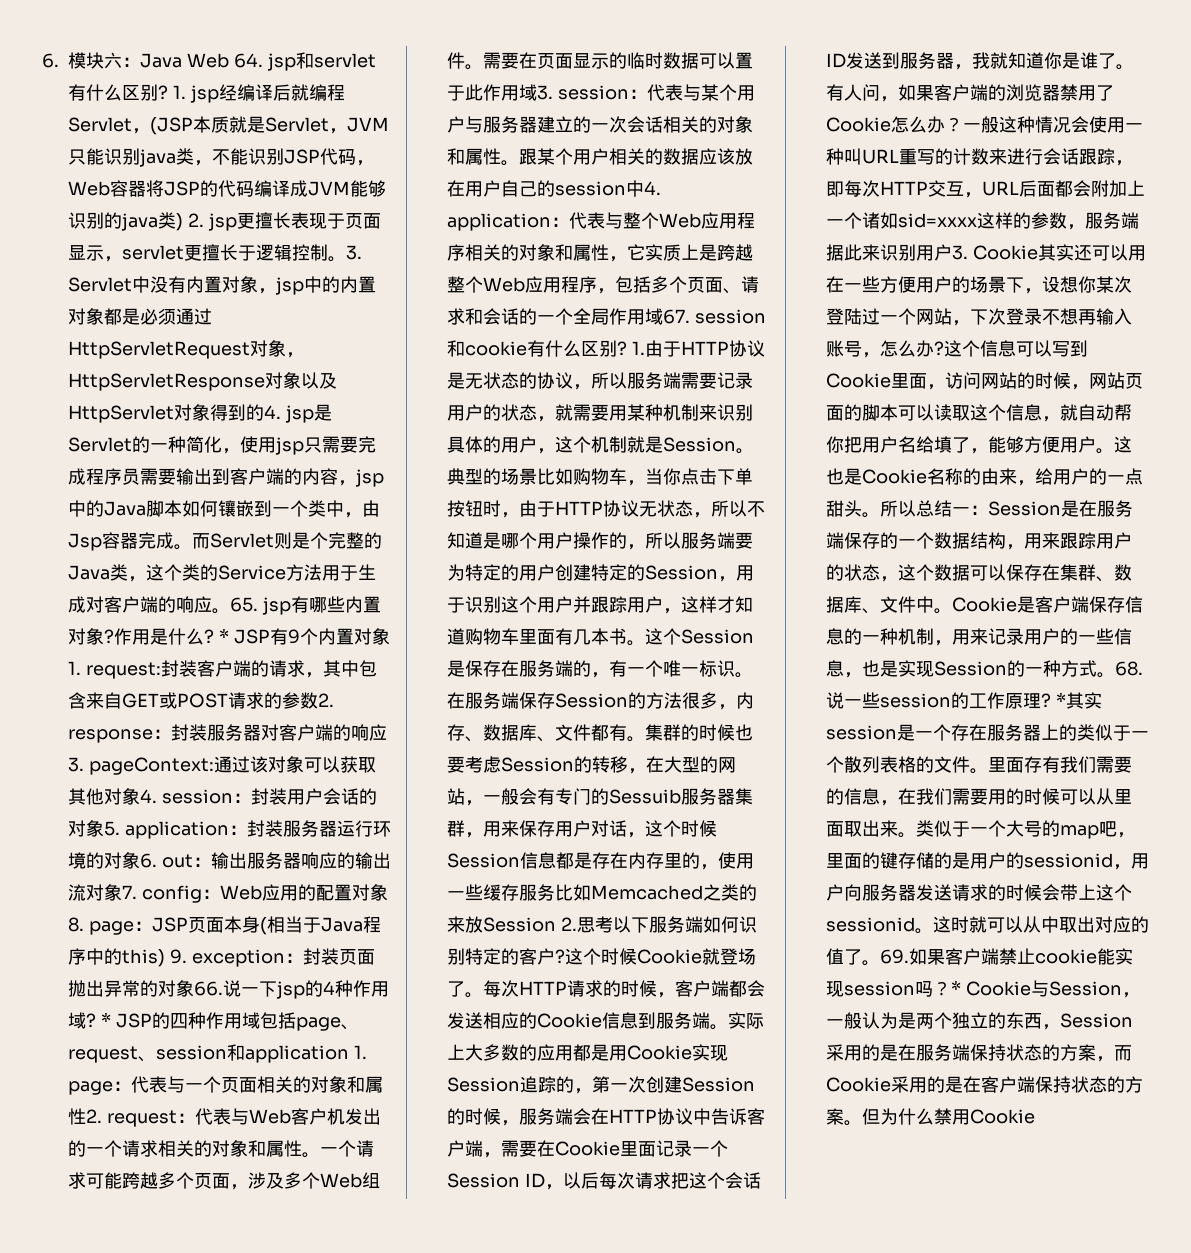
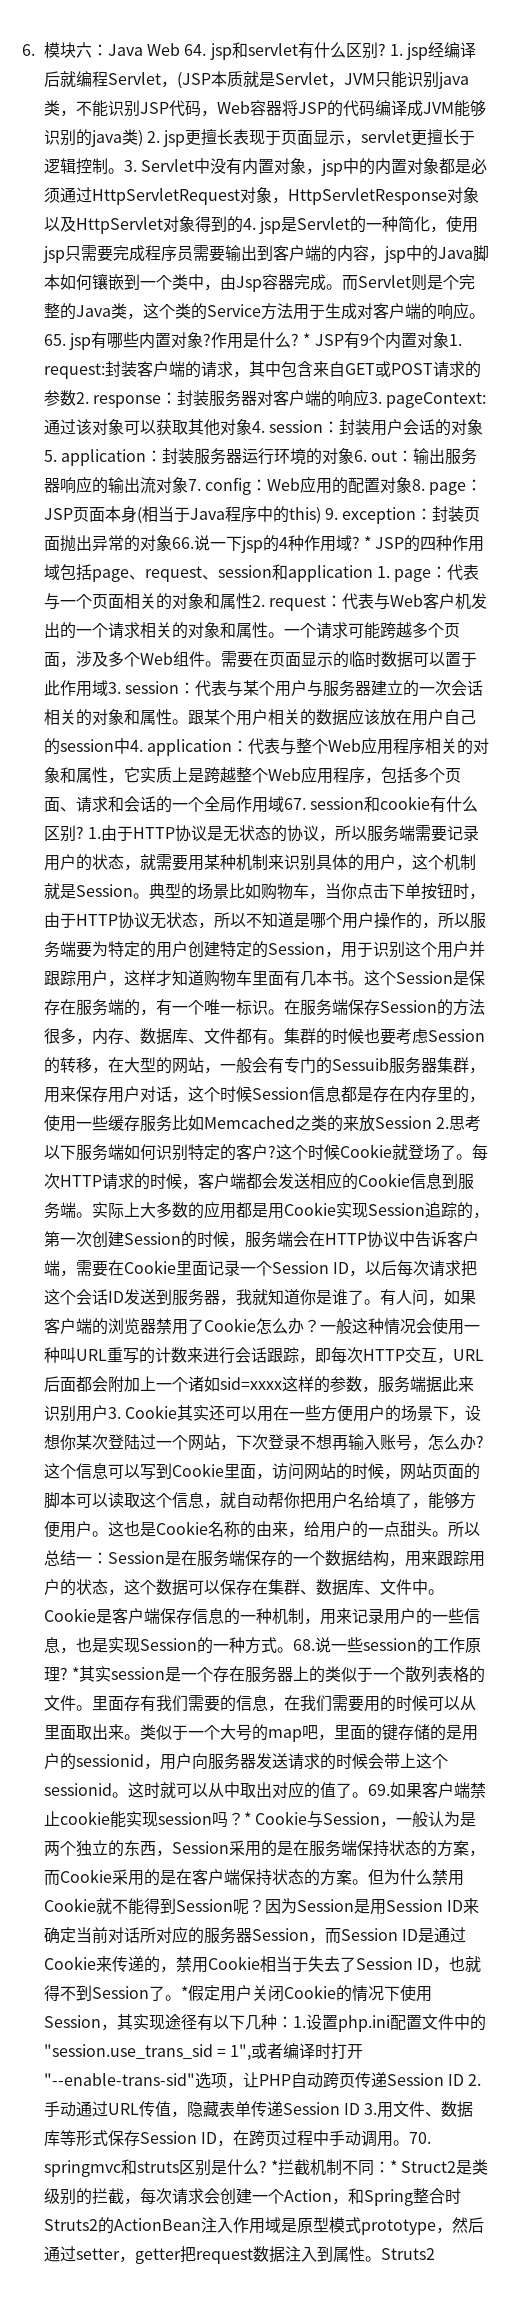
(1035, 1116) none -> [95,1898,479,1915] [43,1926,466,1944] [43,1956,481,1973] [43,1985,432,2002] [43,2014,486,2032] [43,2043,364,2061] [43,2072,482,2089] [43,2101,474,2118] [43,2130,431,2147] [43,2159,489,2177] [43,2188,461,2206] [43,2217,484,2235] [43,2246,435,2264] 就不能得到Session呢？因为Session是用Session ID来确定当前对话所对应的服务器Session，而Session ID是通过Cookie来传递的，禁用Cookie相当于失去了Session ID，也就得不到Session了。*假定用户关闭Cookie的情况下使用Session，其实现途径有以下几种：1.设置php.ini配置文件中的"session.use_trans_sid = 1",或者编译时打开"--enable-trans-sid"选项，让PHP自动跨页传递Session ID 2.手动通过URL传值，隐藏表单传递Session ID 3.用文件、数据库等形式保存Session ID，在跨页过程中手动调用。70. springmvc和struts区别是什么? *拦截机制不同：* Struct2是类级别的拦截，每次请求会创建一个Action，和Spring整合时Struts2的ActionBean注入作用域是原型模式prototype，然后通过setter，getter把request数据注入到属性。Struts2

